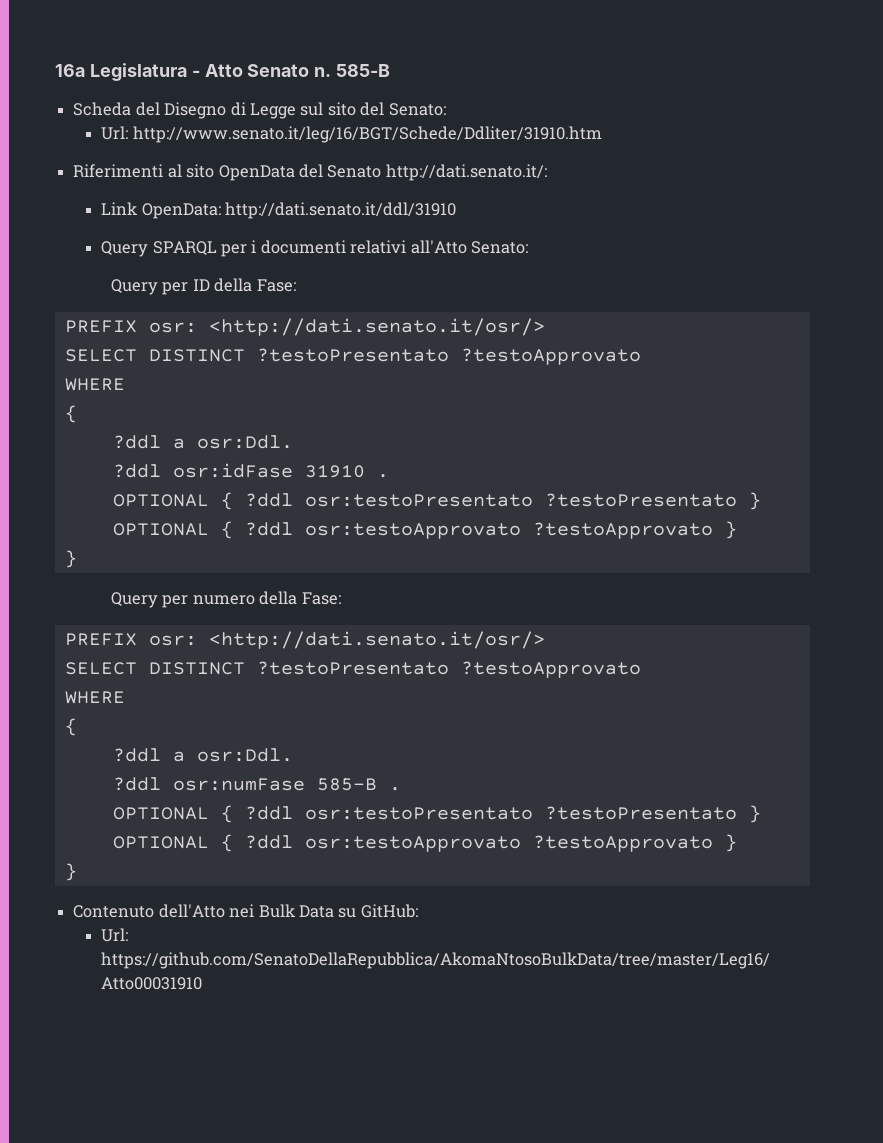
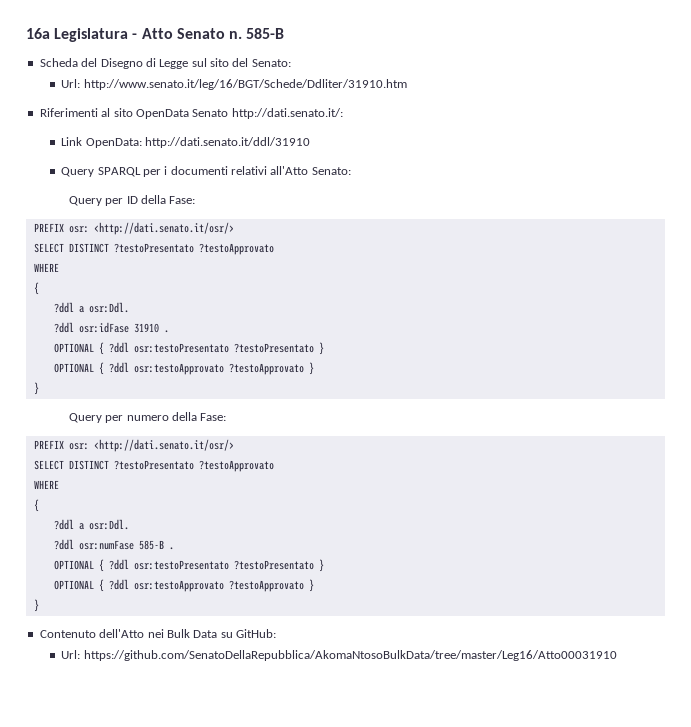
[298,164,323,178] del -> (189, 114) none

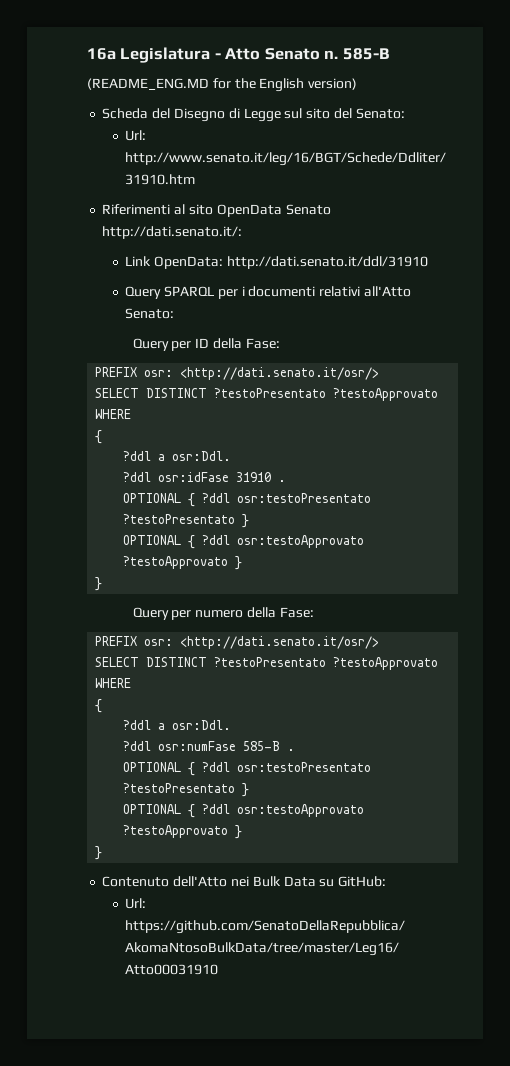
(285, 33) none -> [87,78,358,92] // (README_ENG.MD for the English version)

